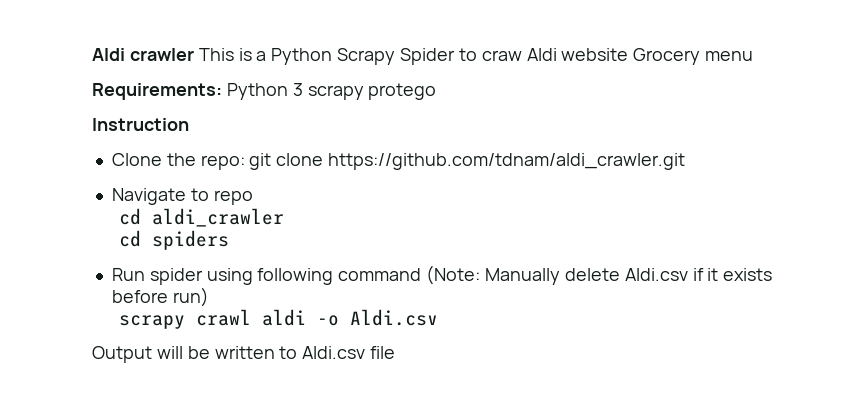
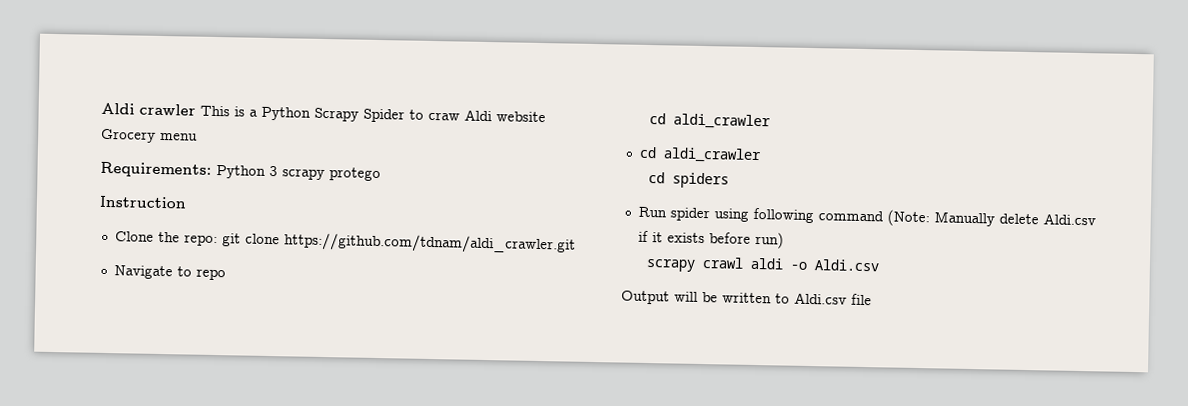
(284, 217) none -> [638,146,762,164] // cd aldi_crawler

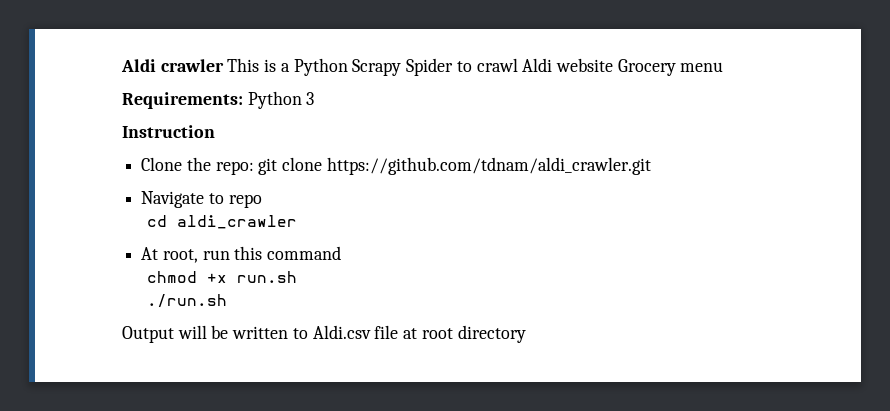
[428,111,460,121] craw -> [476,58,518,72] crawl
[282,167,381,182] scrapy protego -> (315, 98) none
[638,146,762,164] [647,171,729,189] [637,206,1096,227] [637,230,784,249] [645,257,879,272] cd aldi_crawler // cd spiders // Run spider using following command (Note: Manually delete Aldi.csv if it exists before run) // scrapy crawl aldi -o Aldi.csv -> [141,246,342,263] [146,271,297,283] [146,294,227,308] At root, run this command // chmod +x run.sh // ./run.sh
(872, 299) none -> [403,325,526,343] at root directory

